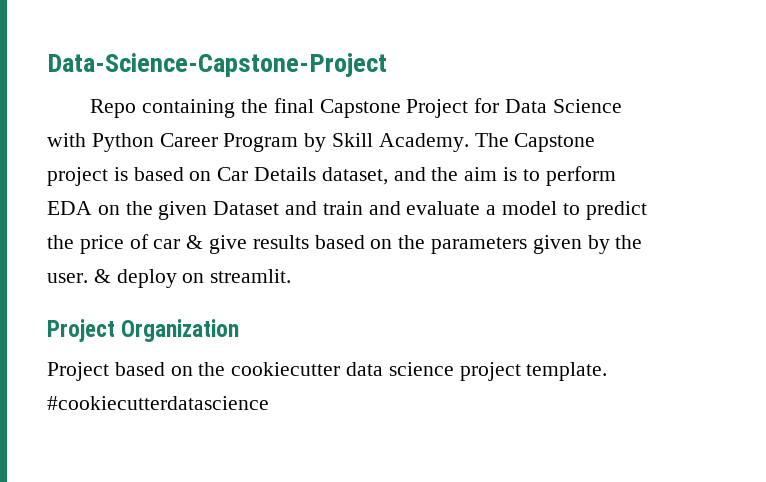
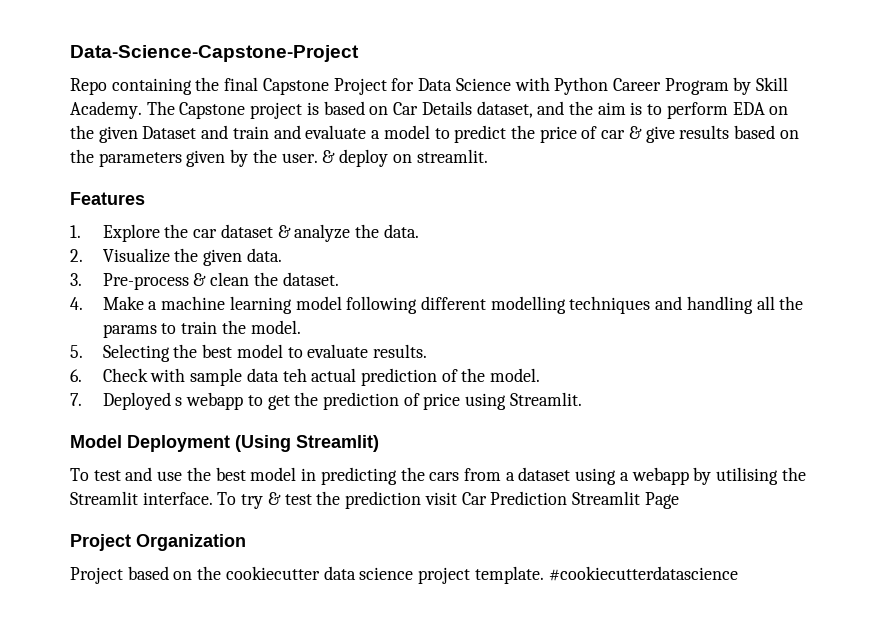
(292, 276) none -> [70,192,145,205] [70,224,419,242] [70,248,282,266] [70,272,339,290] [70,296,804,314] [102,320,301,338] [70,344,427,362] [70,368,541,386] [70,392,582,410] [70,435,379,452] [70,467,806,485] [70,491,679,509] // Features // 1. Explore the car dataset & analyze the data. // 2. Visualize the given data. // 3. Pre-process & clean the dataset. // 4. Make a machine learning model following different modelling techniques and handling all the params to train the model. // 5. Selecting the best model to evaluate results. // 6. Check with sample data teh actual prediction of the model. // 7. Deployed s webapp to get the prediction of price using Streamlit. // Model Deployment (Using Streamlit) // To test and use the best model in predicting the cars from a dataset using a webapp by utilising the Streamlit interface. To try & test the prediction visit Car Prediction Streamlit Page

